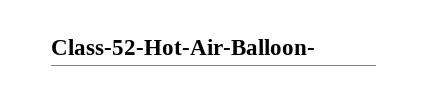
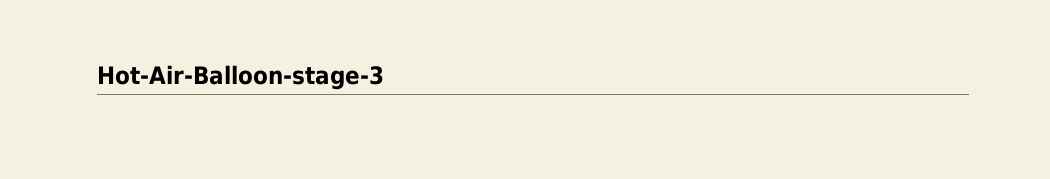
[51,39,315,55] Class-52-Hot-Air-Balloon- -> [97,65,384,90] Hot-Air-Balloon-stage-3

